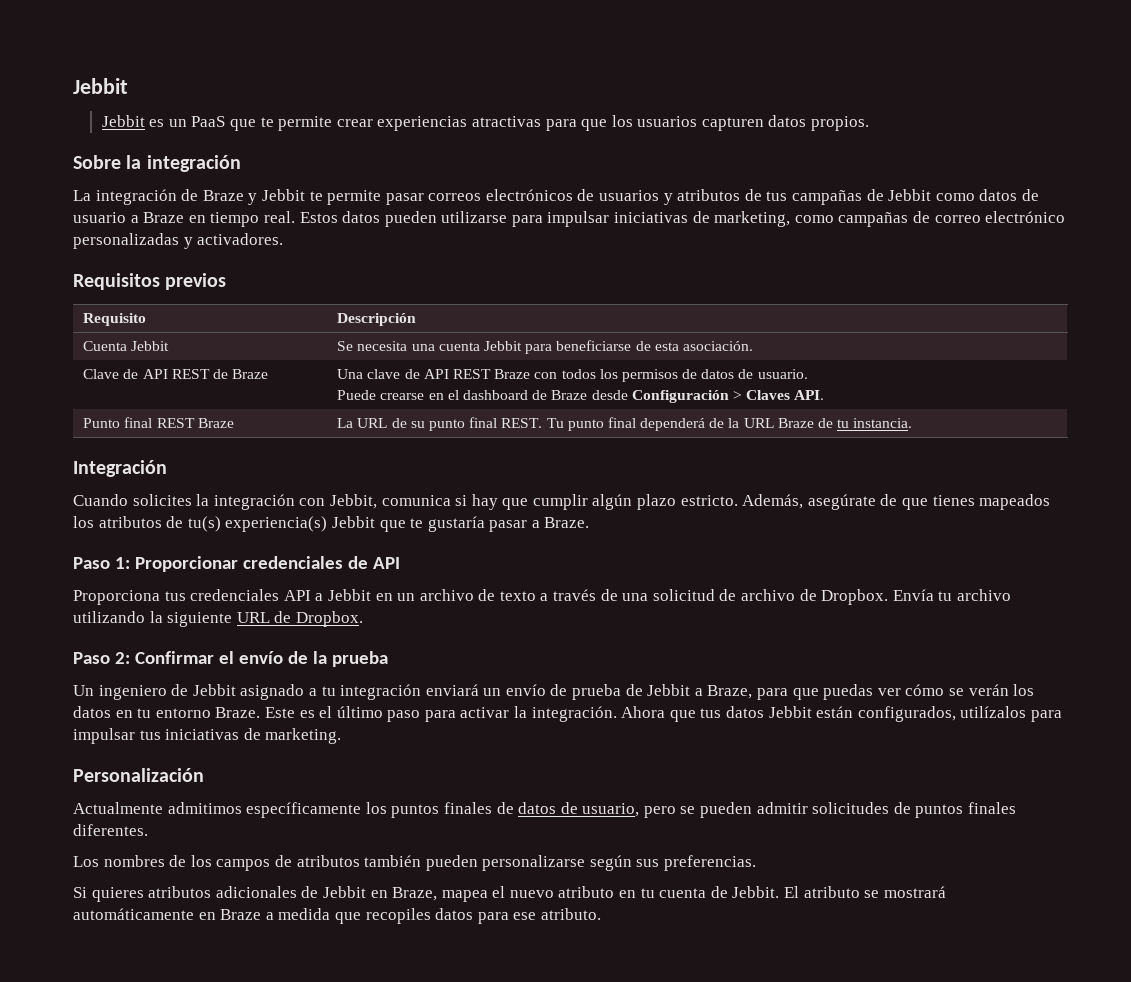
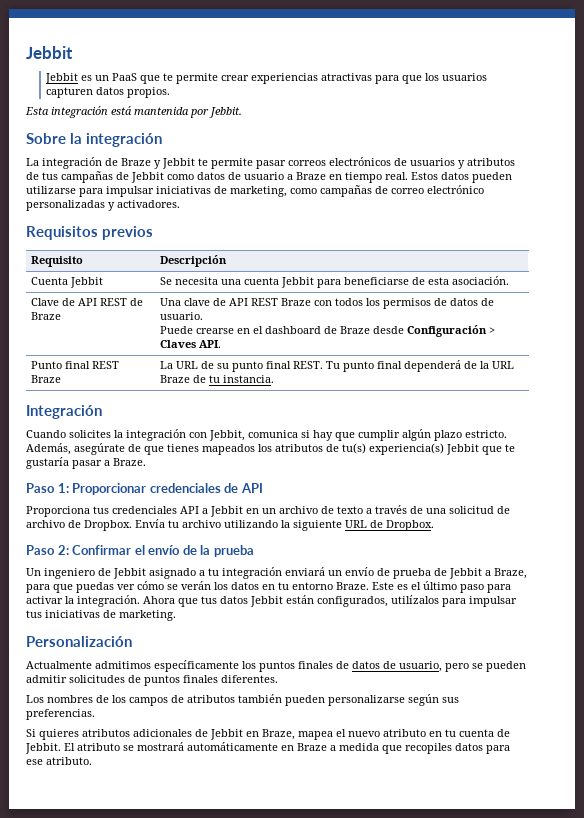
(870, 123) none -> [25,106,242,118] // Esta integración está mantenida por Jebbit.

